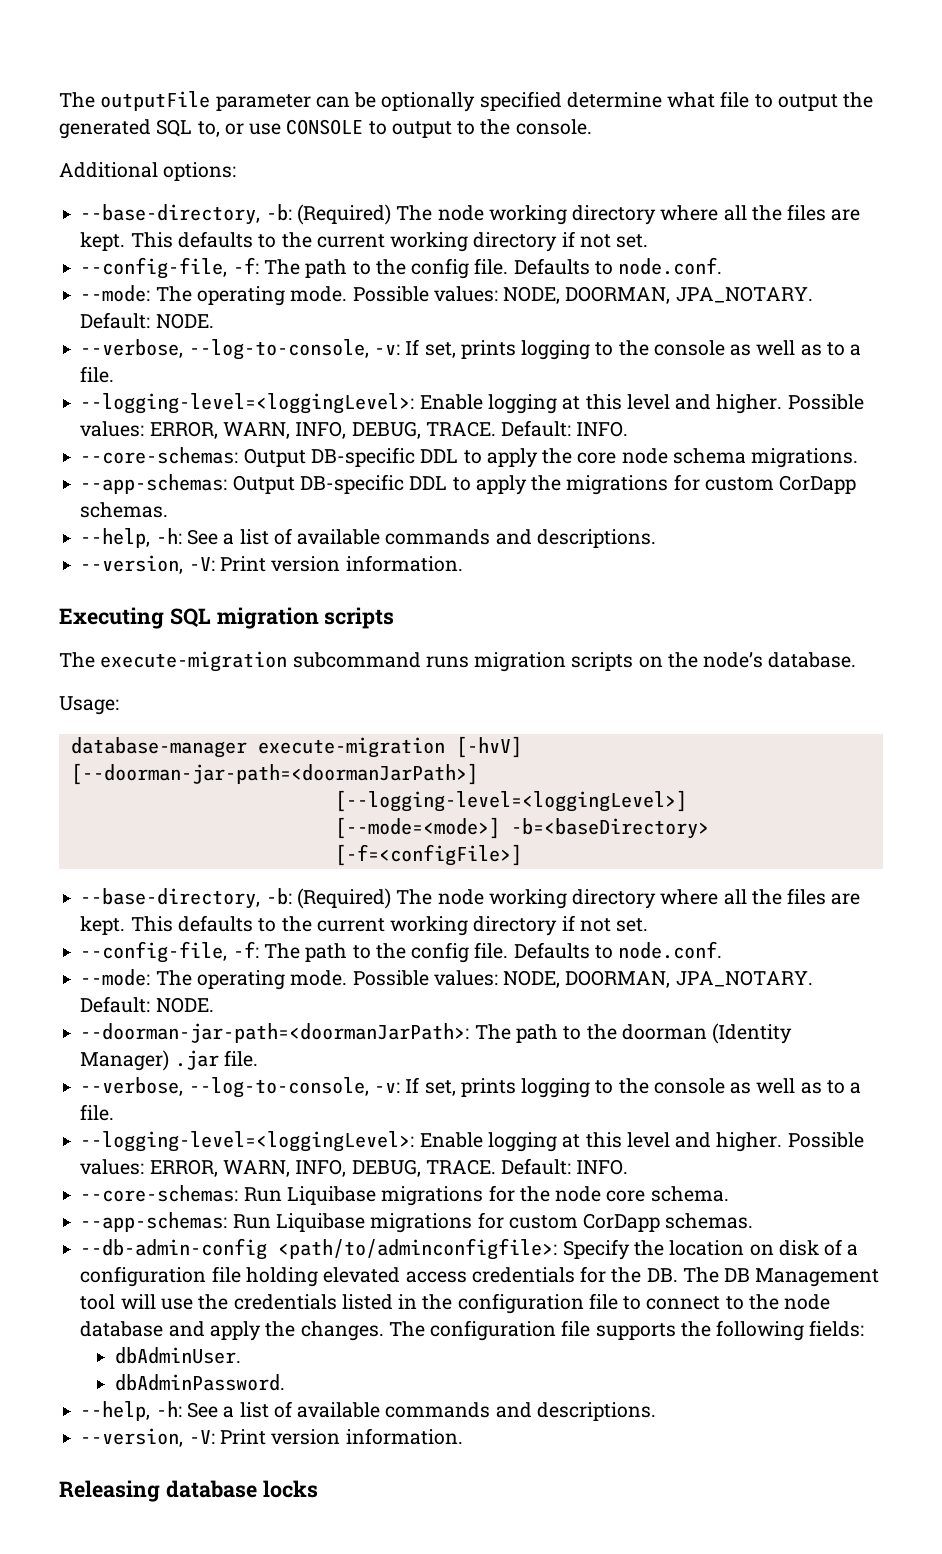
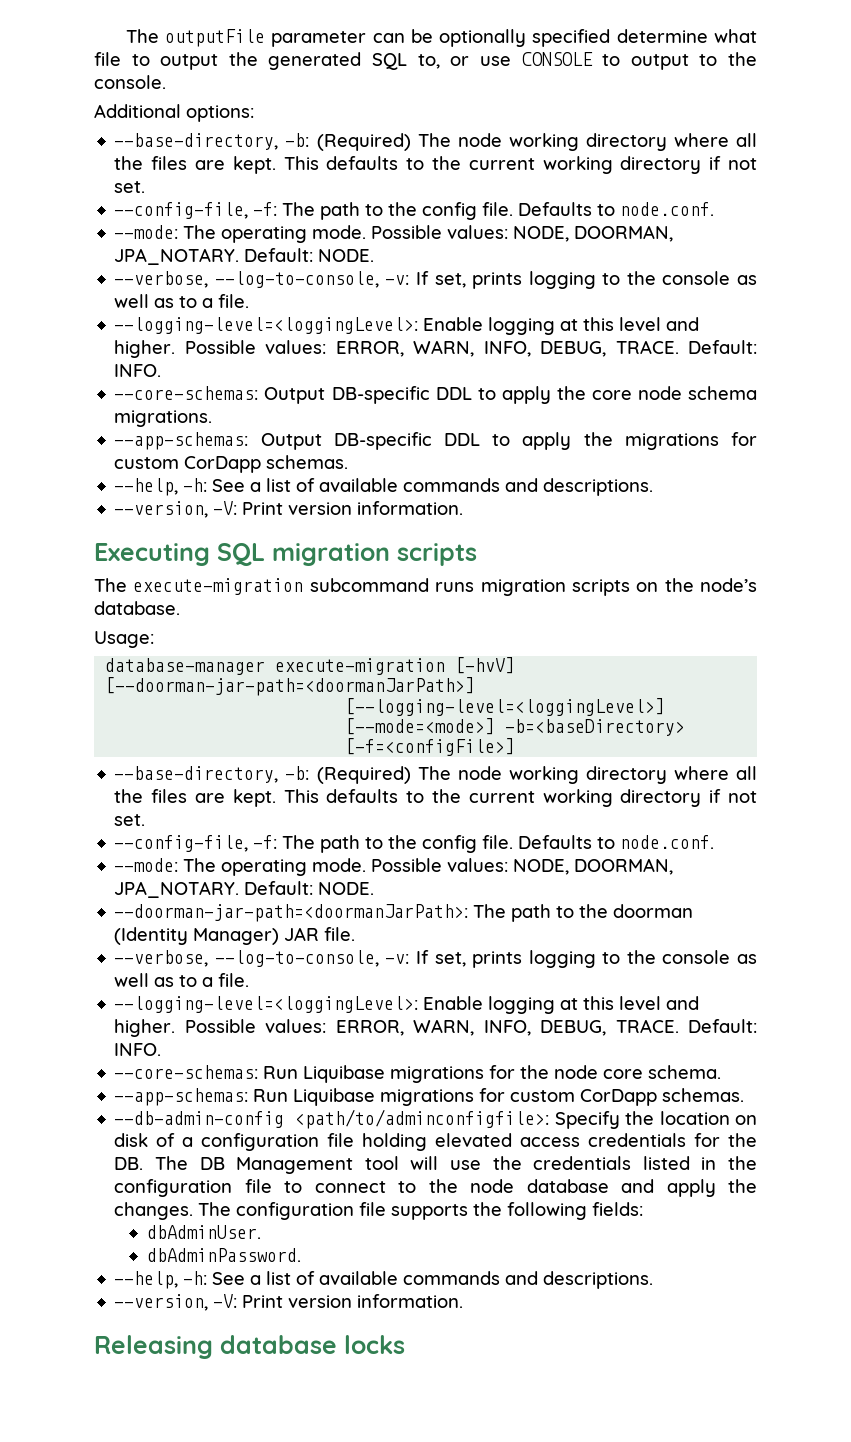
[174,1050,219,1070] .jar -> [284,927,320,941] JAR

